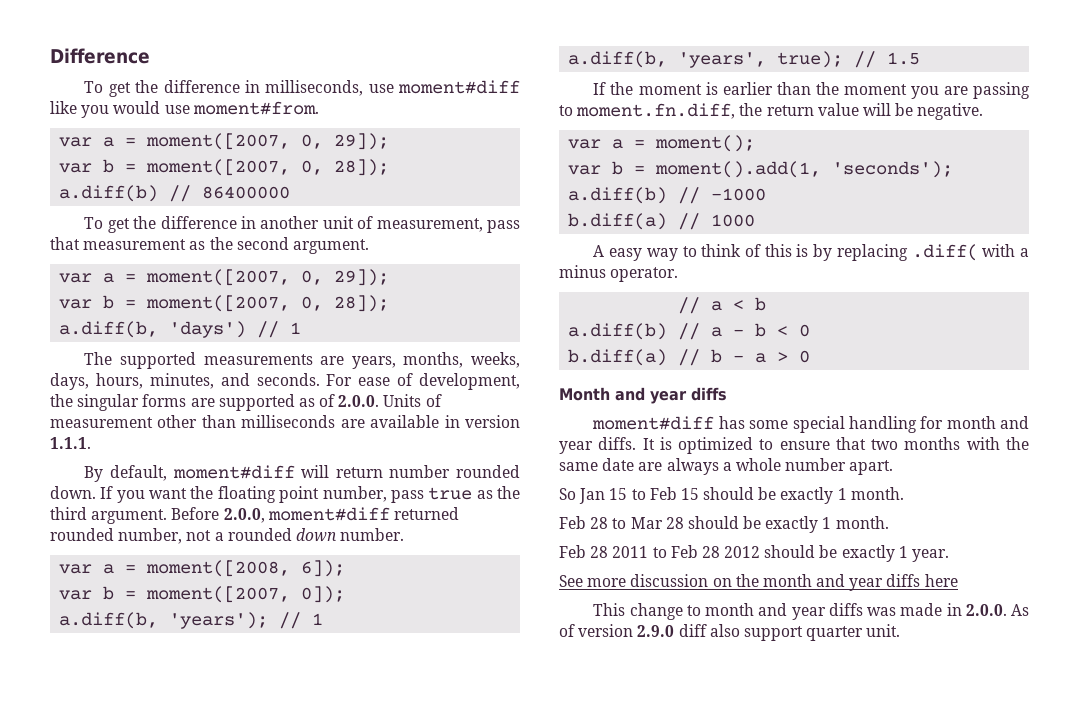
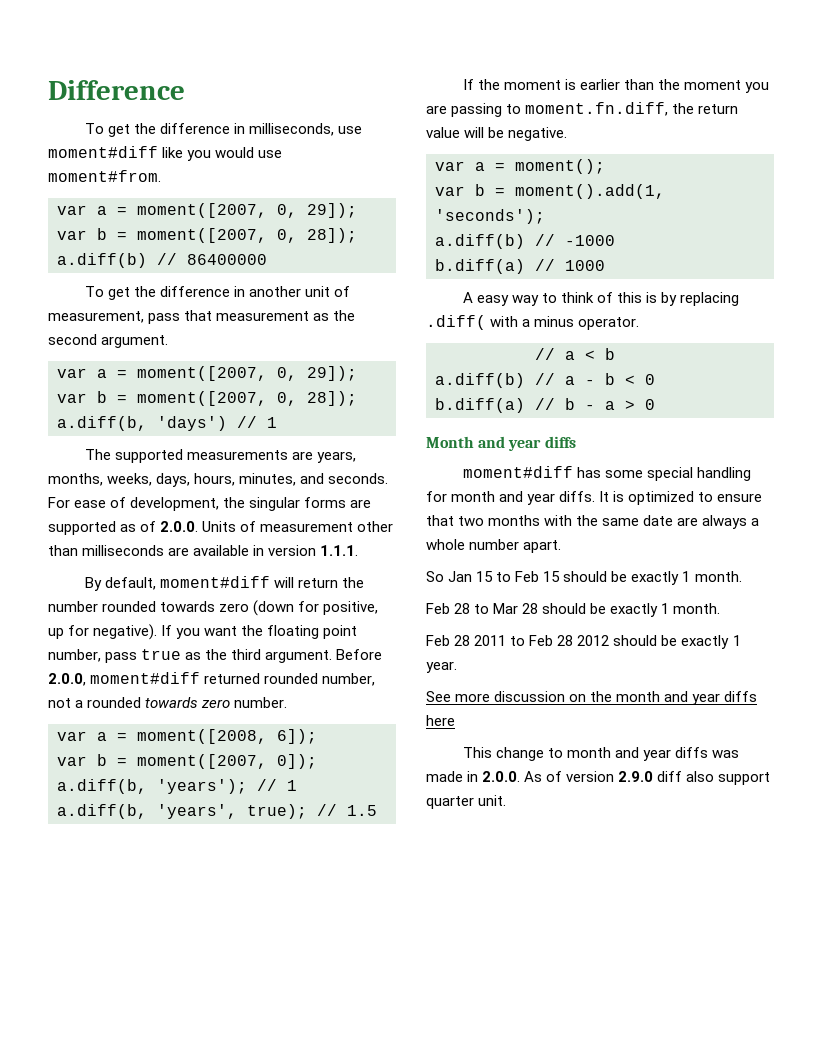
(383, 472) none -> [341,577,364,588] the
[50,486,96,499] down. -> [160,600,379,616] [48,624,158,640] towards zero (down for positive, up for negative).
[295,528,337,542] down -> [145,697,231,708] towards zero

